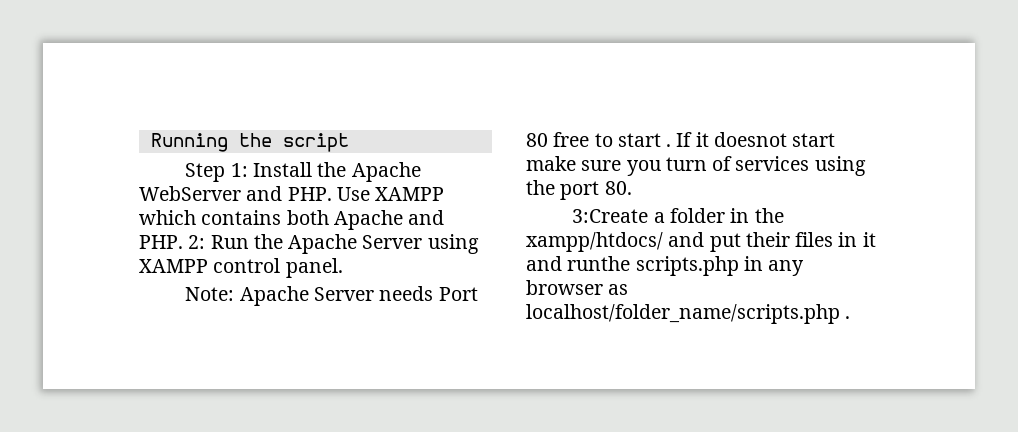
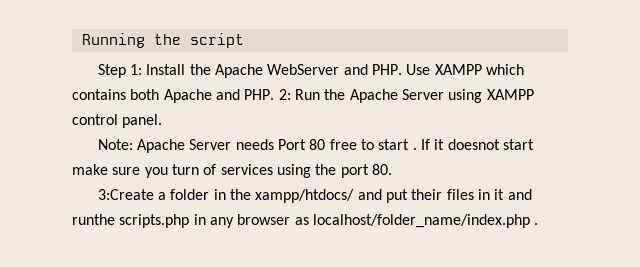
[526,304,840,324] localhost/folder_name/scripts.php -> [312,214,530,228] localhost/folder_name/index.php

